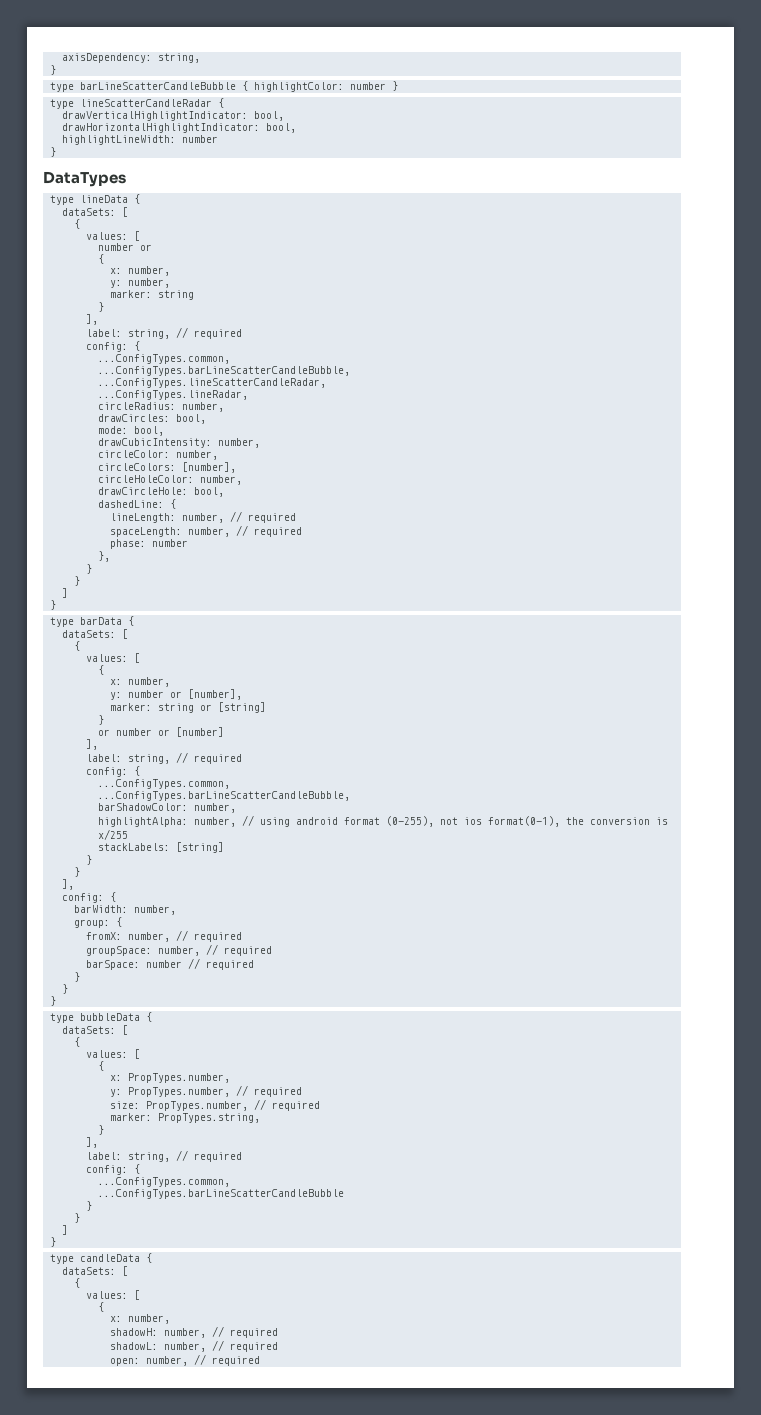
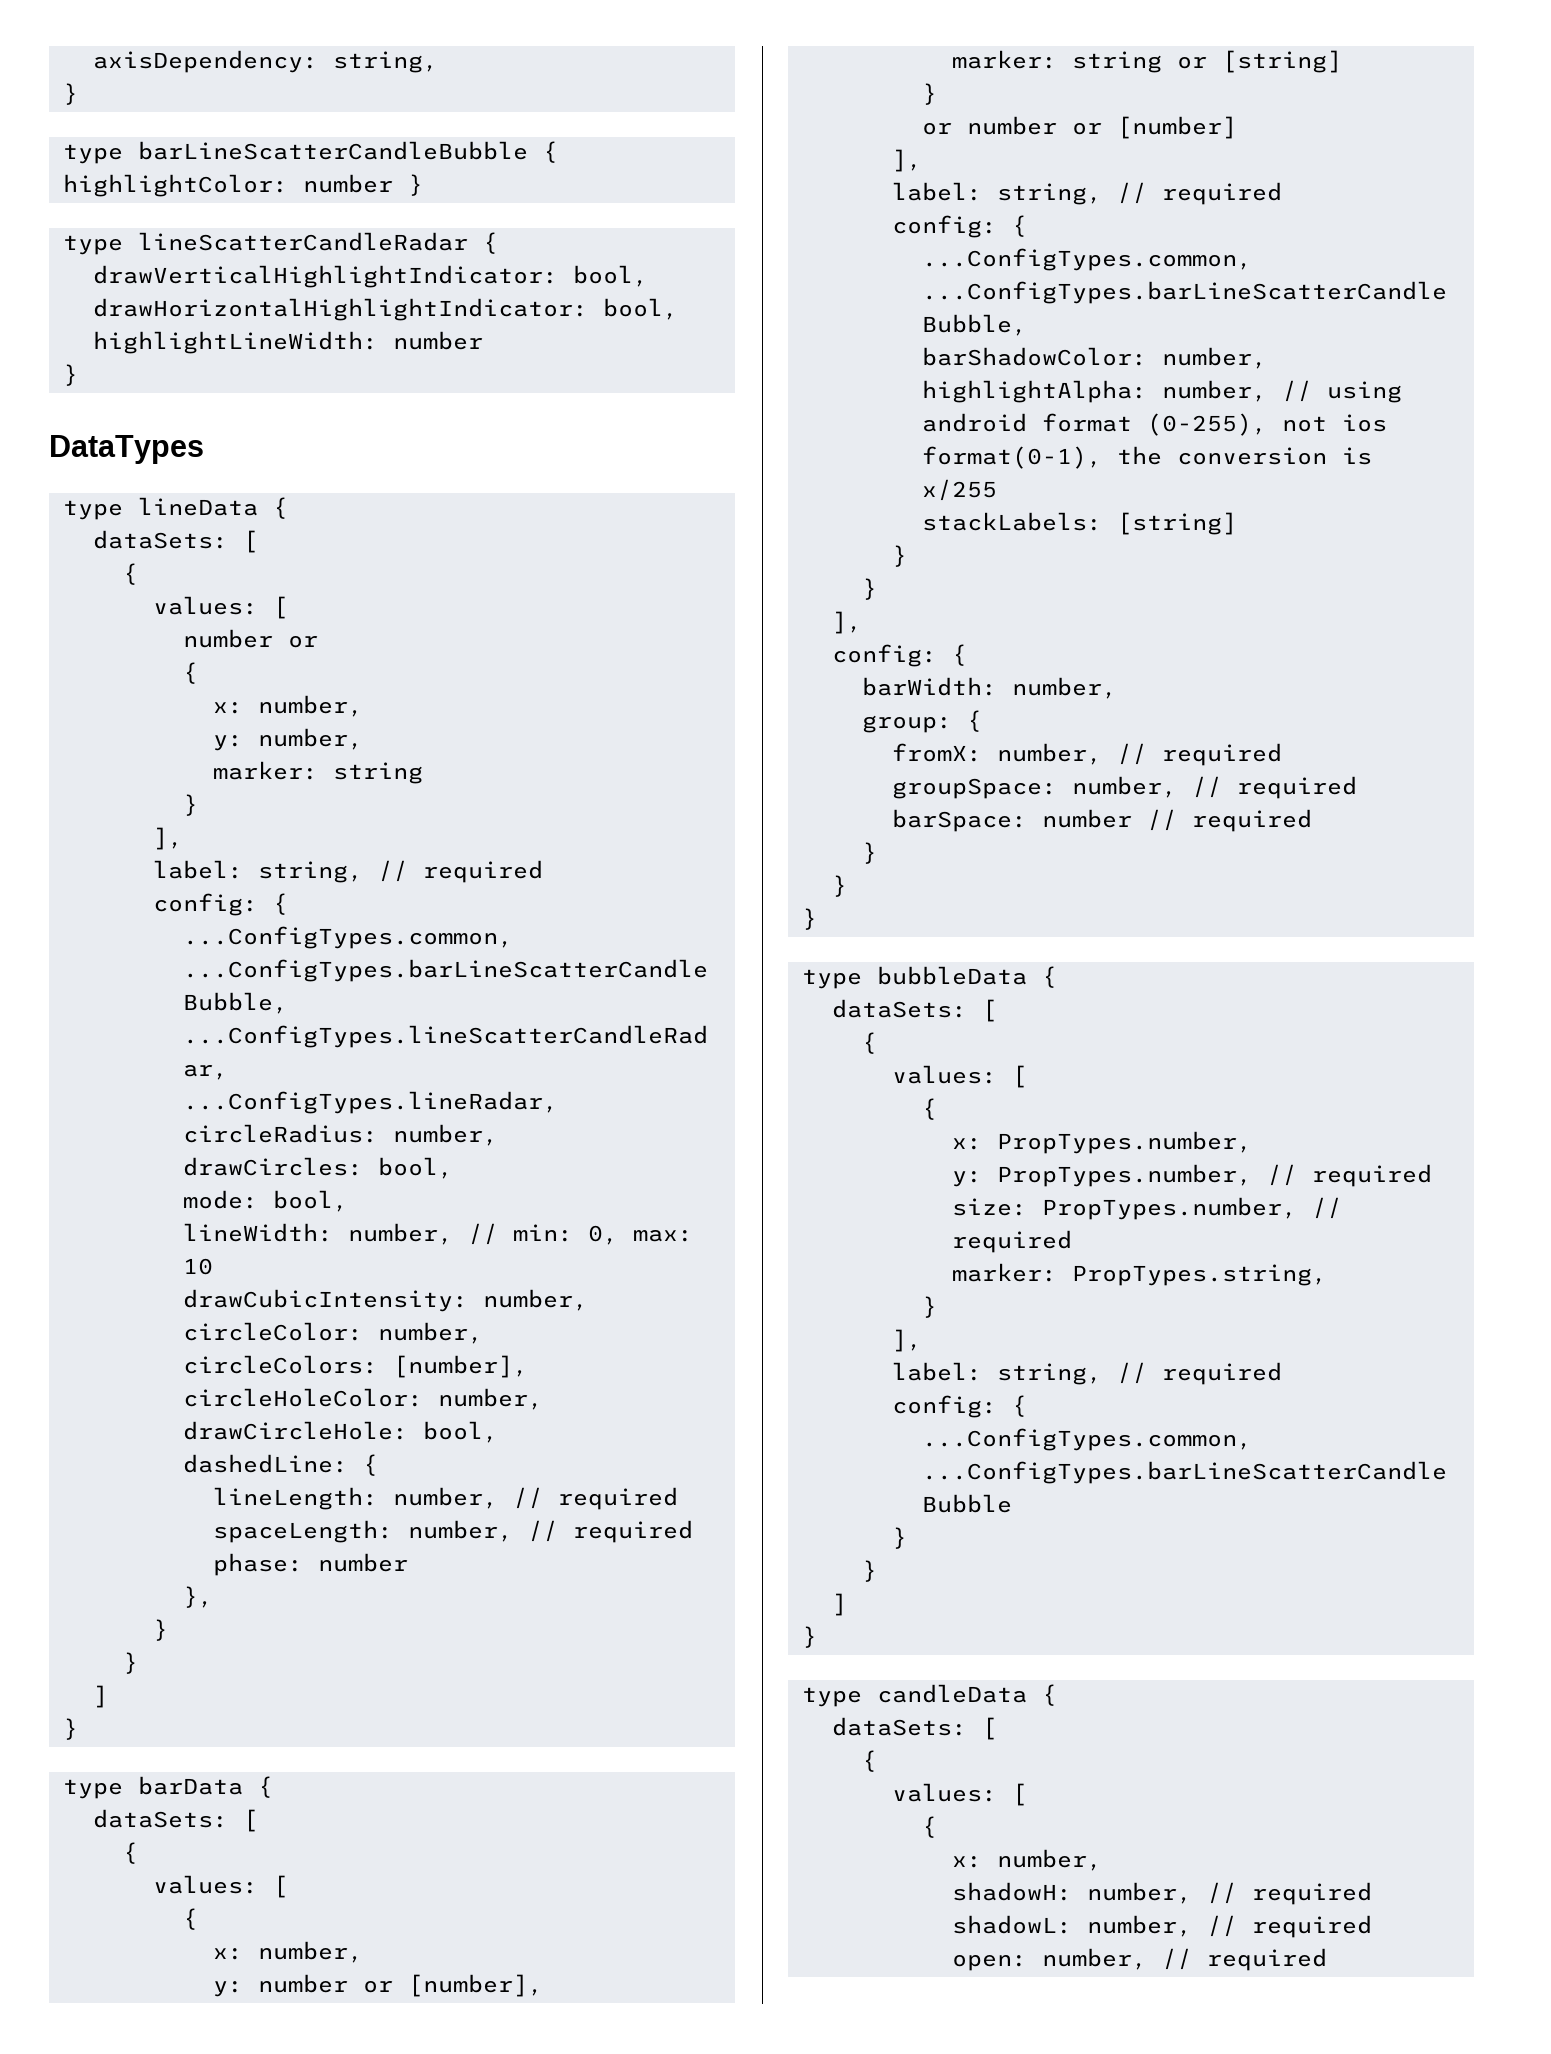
(164, 431) none -> [182,1223,693,1245] [182,1258,213,1275] // lineWidth: number, // min: 0, max: 10

